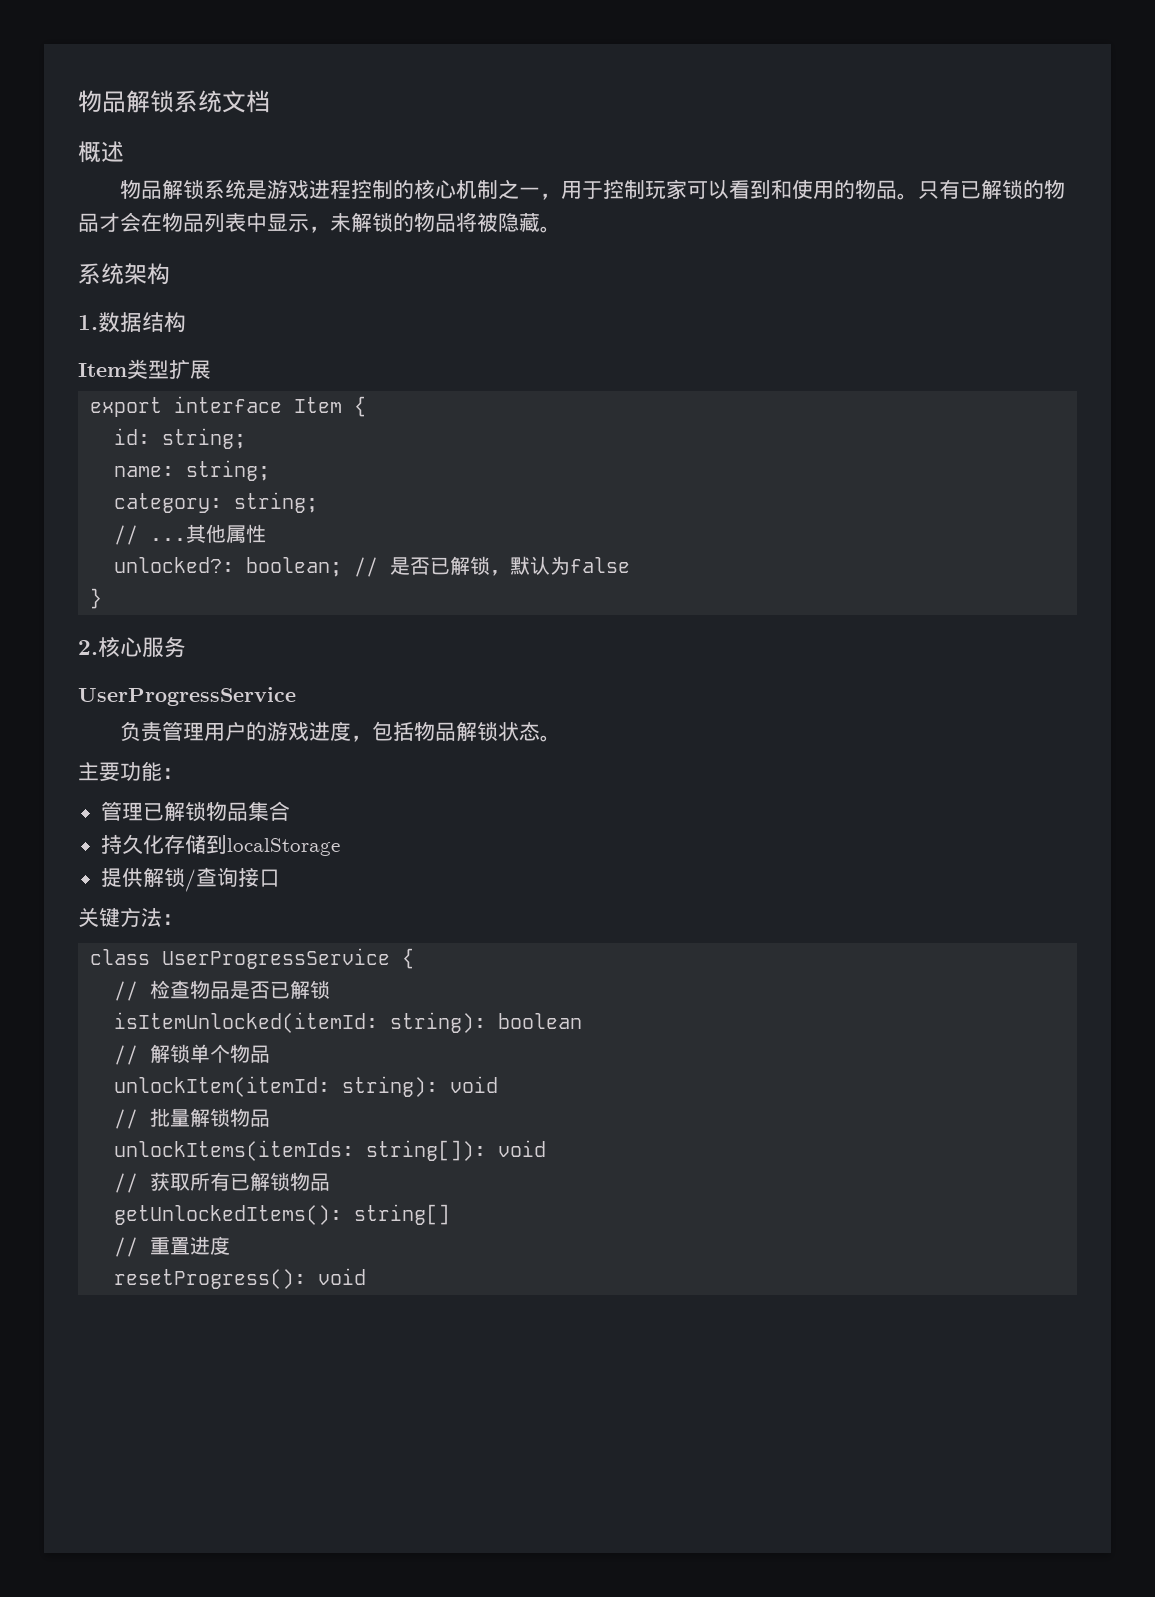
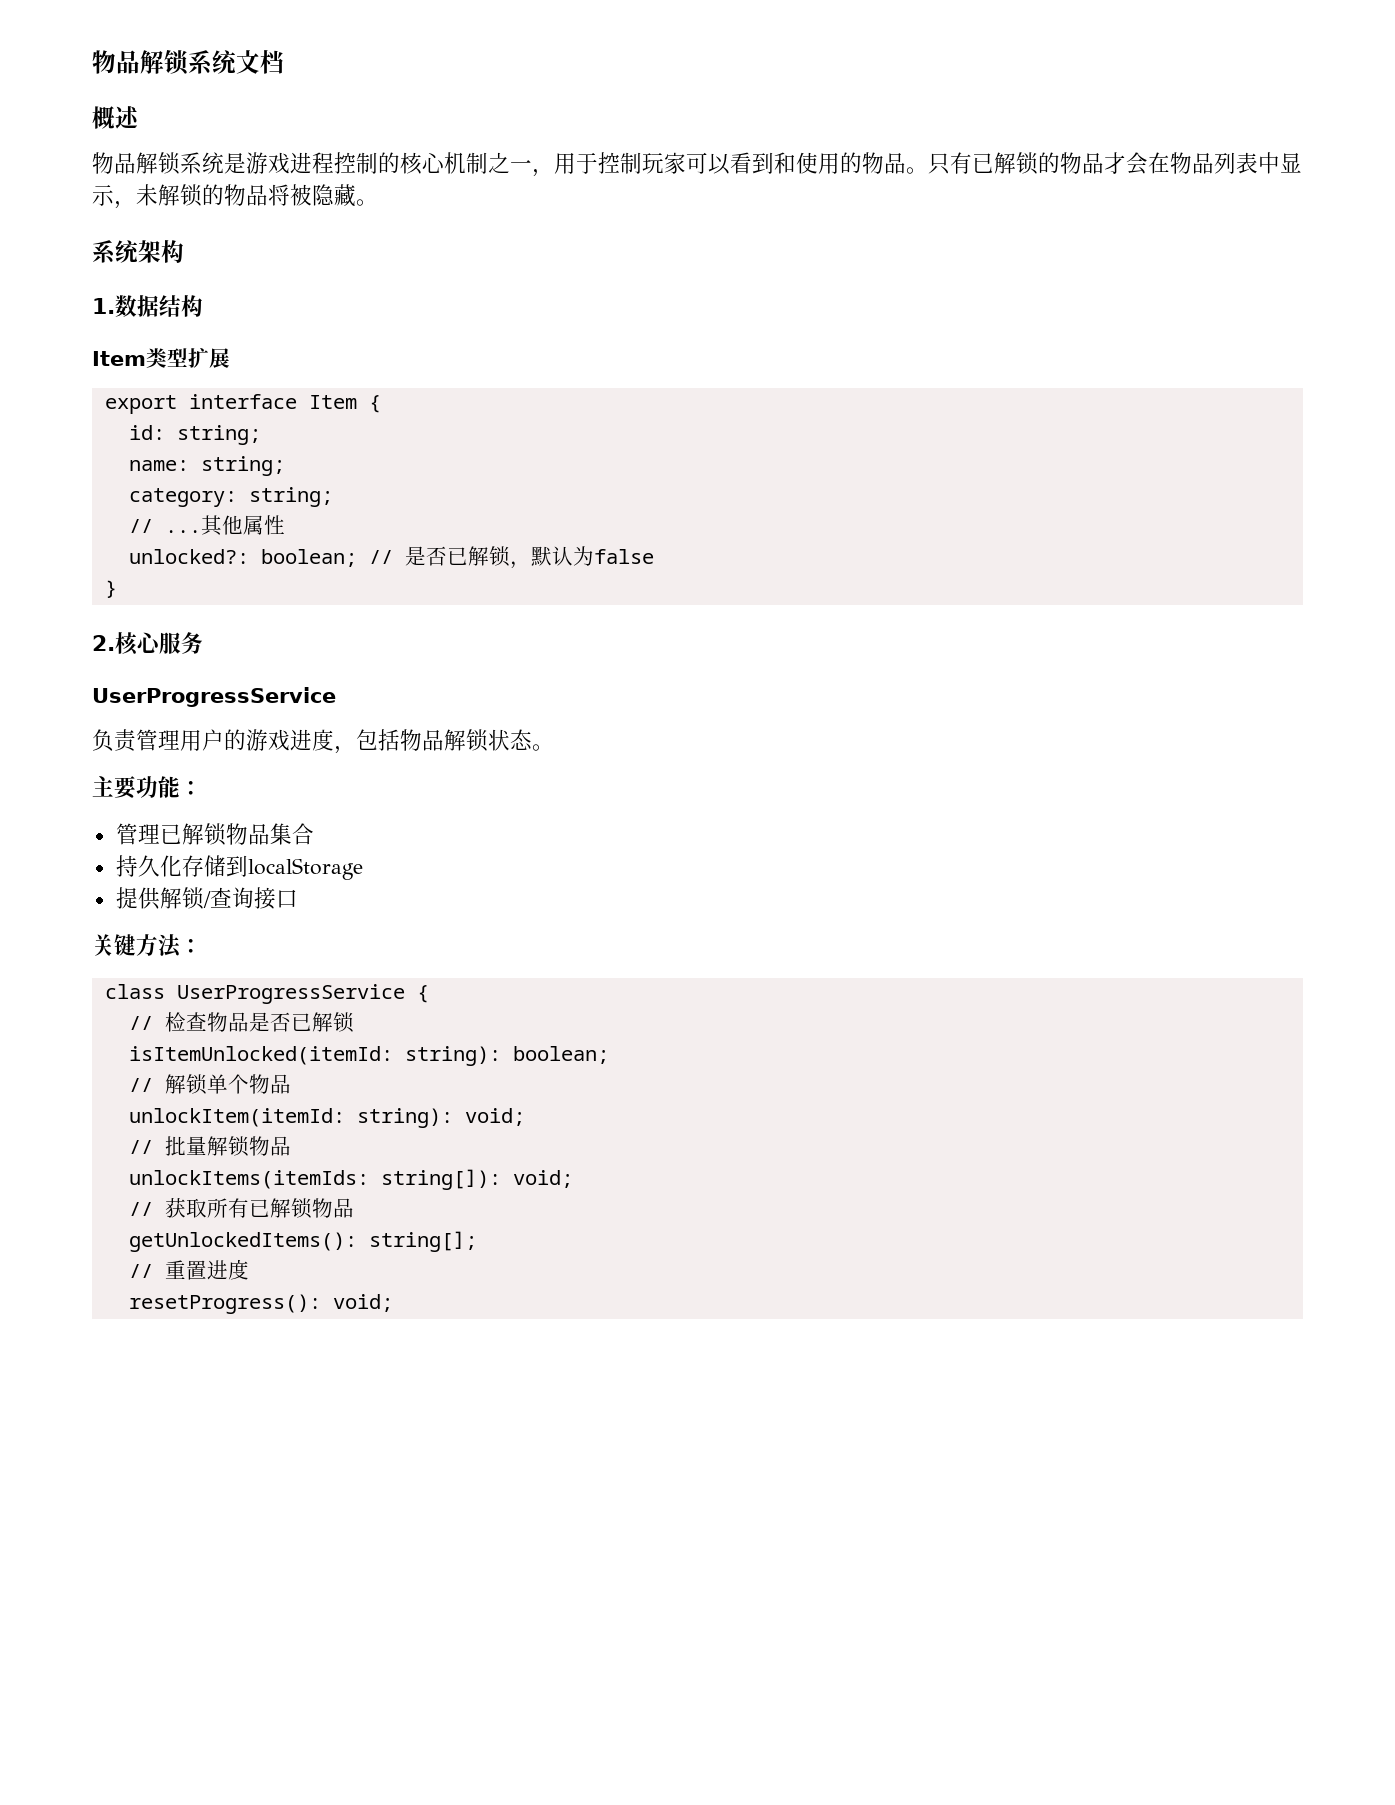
[498,1013,583,1029] boolean -> [512,1046,609,1064] boolean;
[450,1076,499,1093] void -> [464,1108,525,1126] void;
[498,1140,547,1157] void -> [512,1170,573,1188] void;
[354,1204,451,1225] string[] -> [368,1231,477,1252] string[];
[318,1268,367,1285] void -> [332,1294,393,1312] void;

